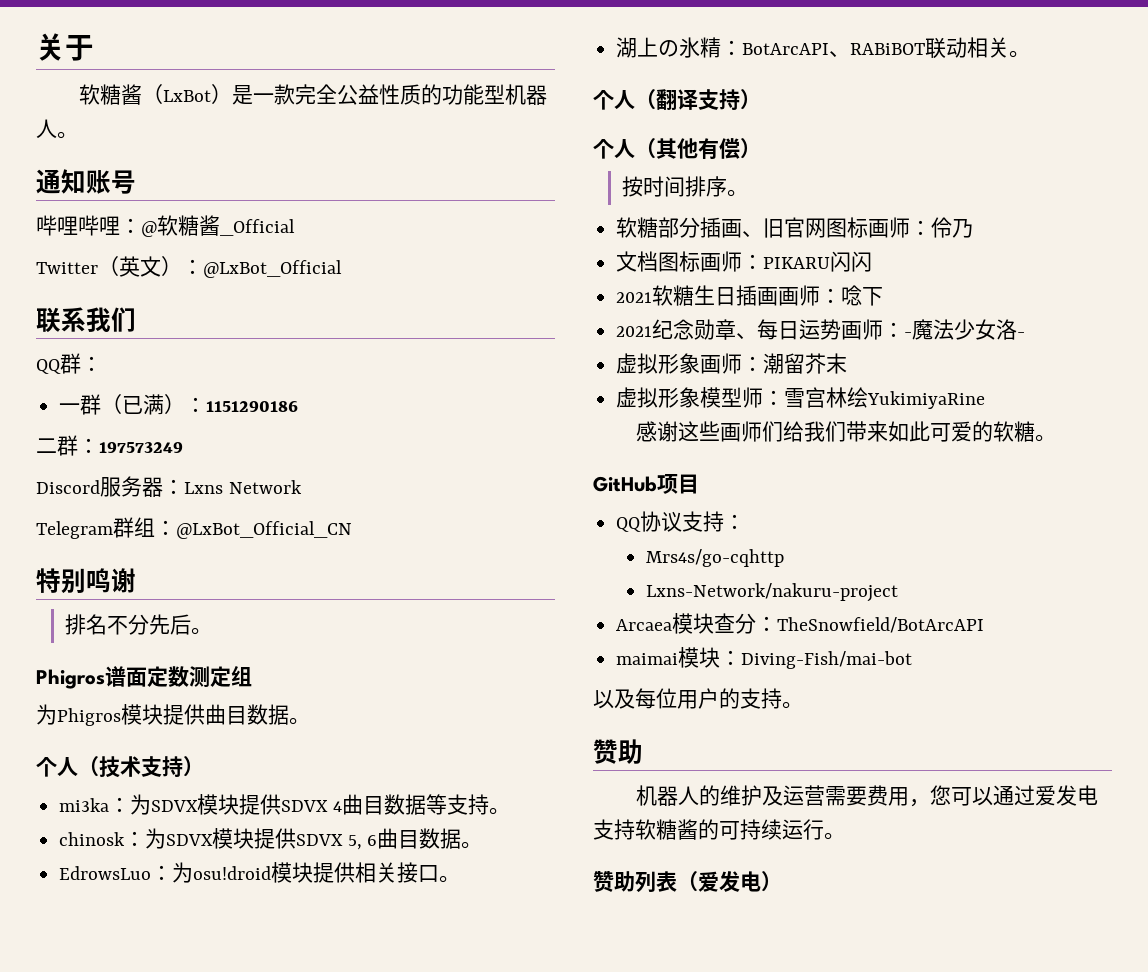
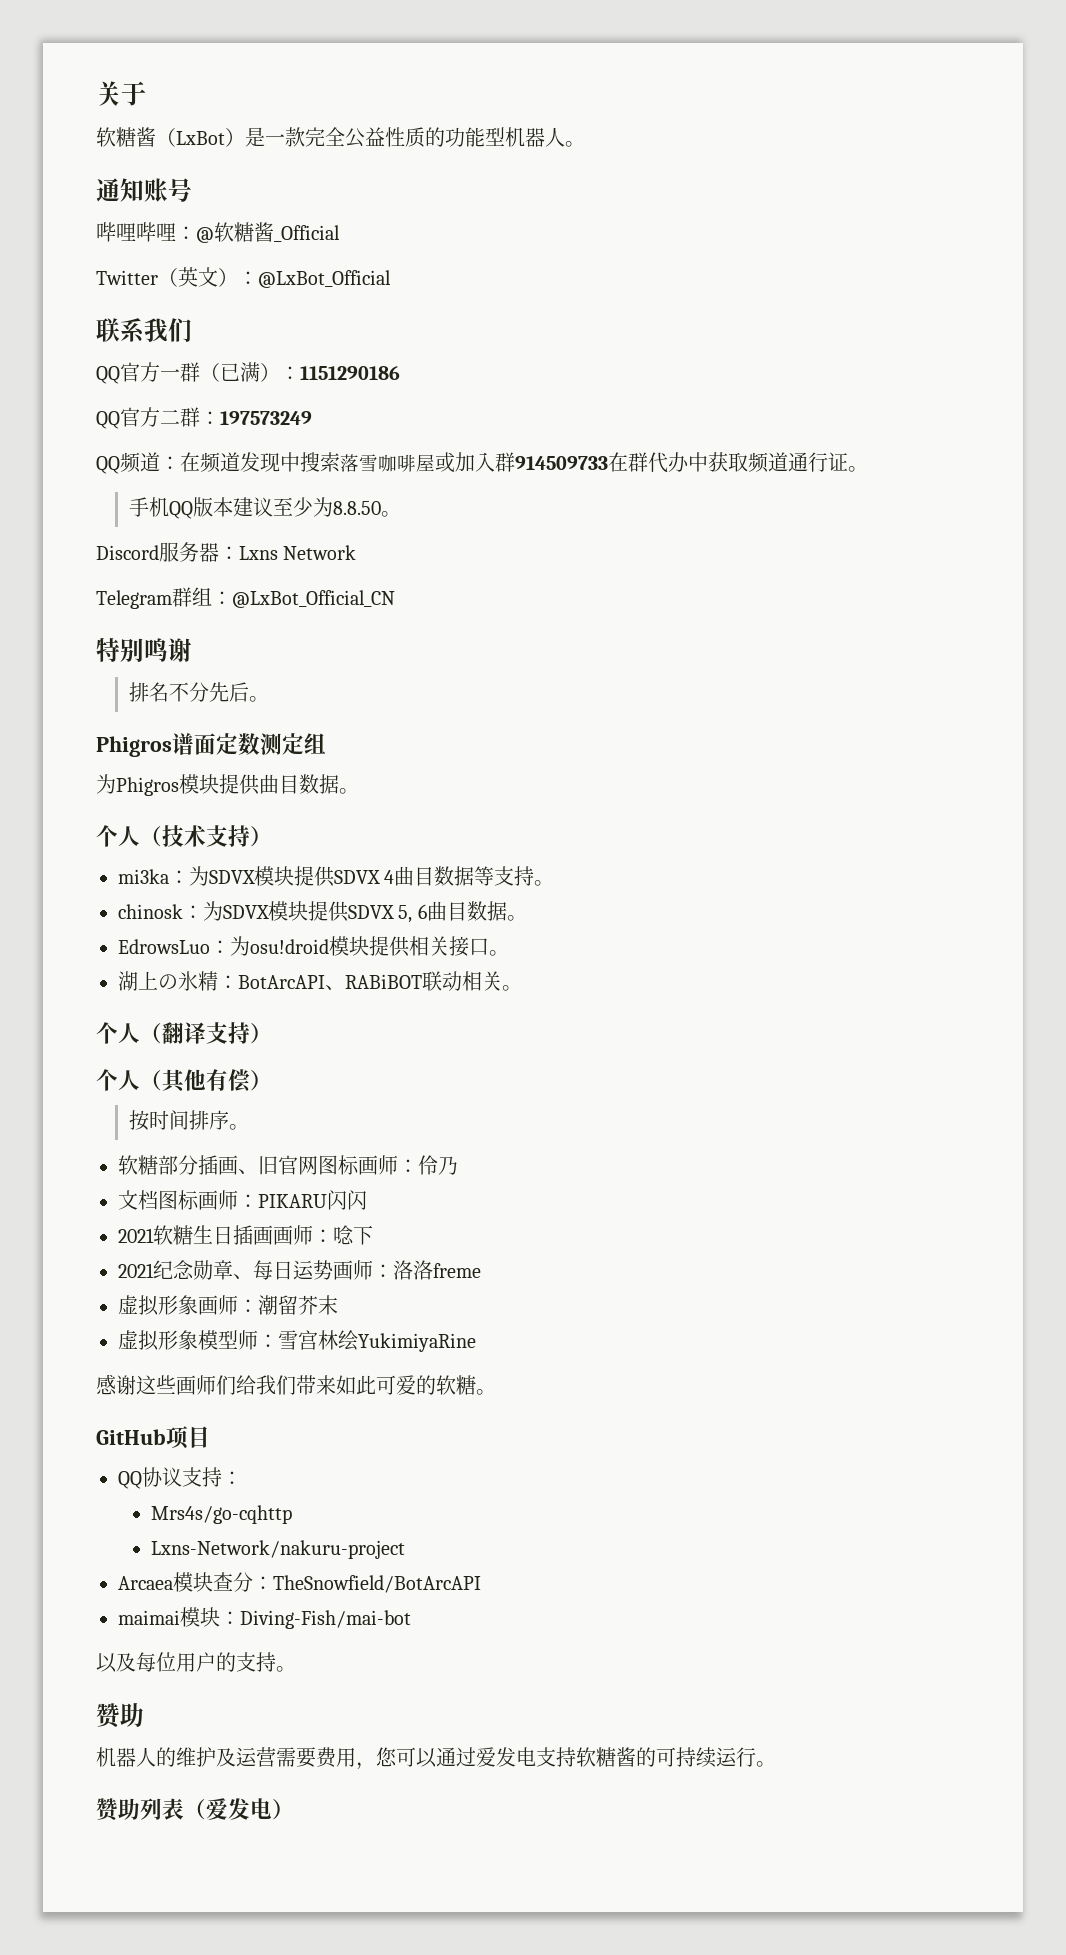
[60,353,102,374] 群： // -> [120,362,160,382] 官方
(299, 406) none -> [96,407,160,429] QQ官方
(183, 447) none -> [96,452,868,474] [128,497,401,519] // QQ频道：在频道发现中搜索落雪咖啡屋或加入群914509733在群代办中获取频道通行证。 // 手机QQ版本建议至少为8.8.50。
[904,319,1026,340] -魔法少女洛- -> [393,1260,481,1280] 洛洛freme

